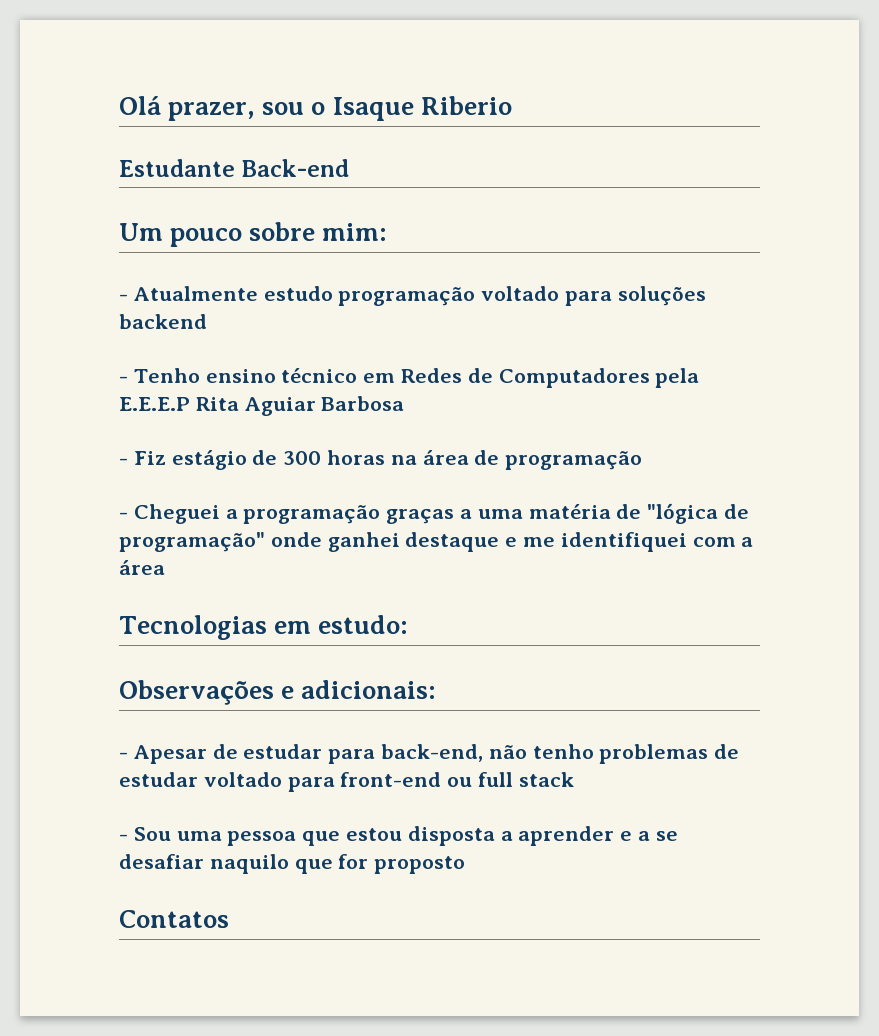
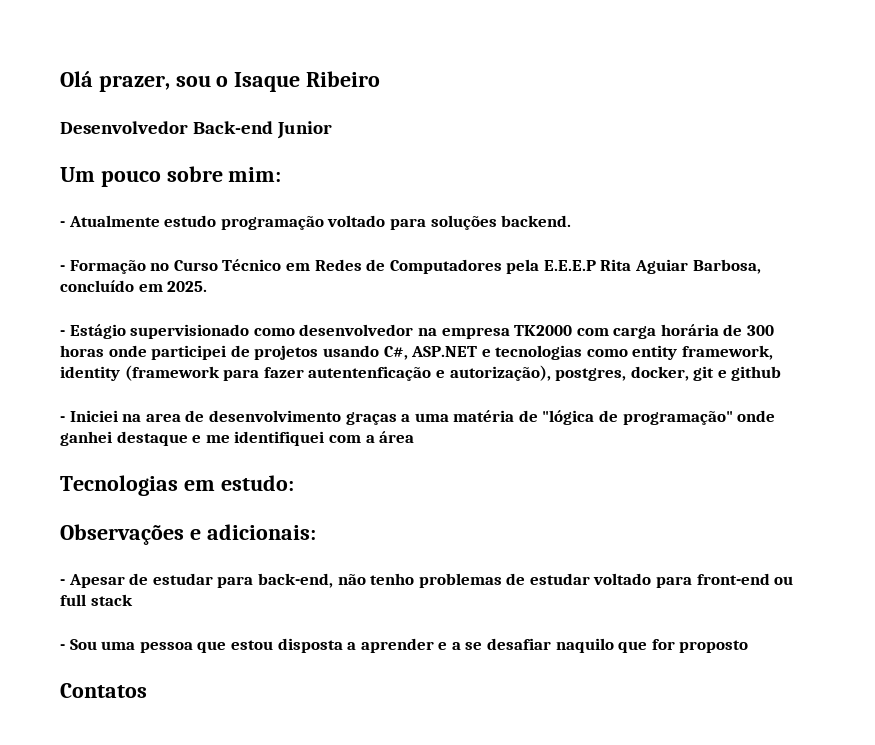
[420,96,512,115] [119,159,235,177] Riberio // Estudante -> [306,71,381,87] [60,121,188,134] Ribeiro // Desenvolvedor
(350, 168) none -> [277,121,333,139] Junior
[119,314,207,329] [119,368,358,383] backend // - Tenho ensino técnico -> [501,215,572,227] [60,259,282,274] backend. // - Formação no Curso Técnico
[321,396,405,411] [119,450,643,470] [119,504,381,524] Barbosa // - Fiz estágio de 300 horas na área de programação // - Cheguei a programação -> [692,259,761,274] [60,280,208,292] [60,324,775,339] [60,345,774,360] [60,365,782,381] [60,410,341,422] Barbosa, concluído em 2025. // - Estágio supervisionado como desenvolvedor na empresa TK2000 com carga horária de 300 horas onde participei de projetos usando C#, ASP.NET e tecnologias como entity framework, identity (framework para fazer autentenficação e autorização), postgres, docker, git e github // - Iniciei na area de desenvolvimento

